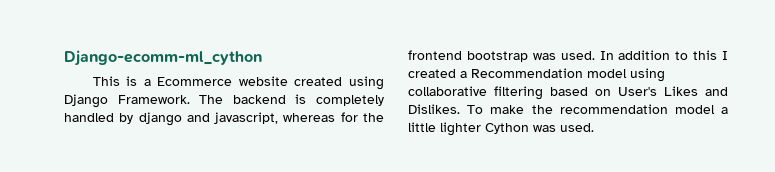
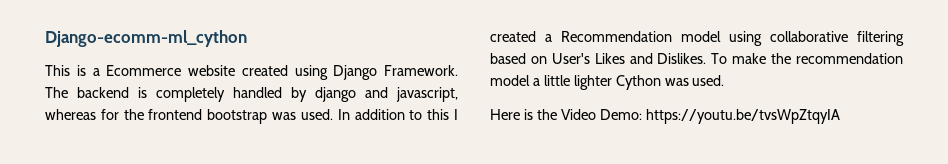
(594, 127) none -> [490,109,840,124] // Here is the Video Demo: https://youtu.be/tvsWpZtqyIA

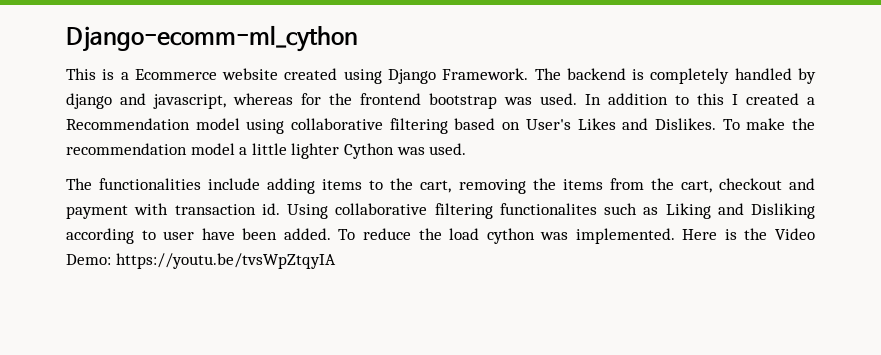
(725, 80) none -> [66,178,816,194] [66,203,815,219] [66,228,675,244] The functionalities include adding items to the cart, removing the items from the cart, checkout and payment with transaction id. Using collaborative filtering functionalites such as Liking and Disliking according to user have been added. To reduce the load cython was implemented.

